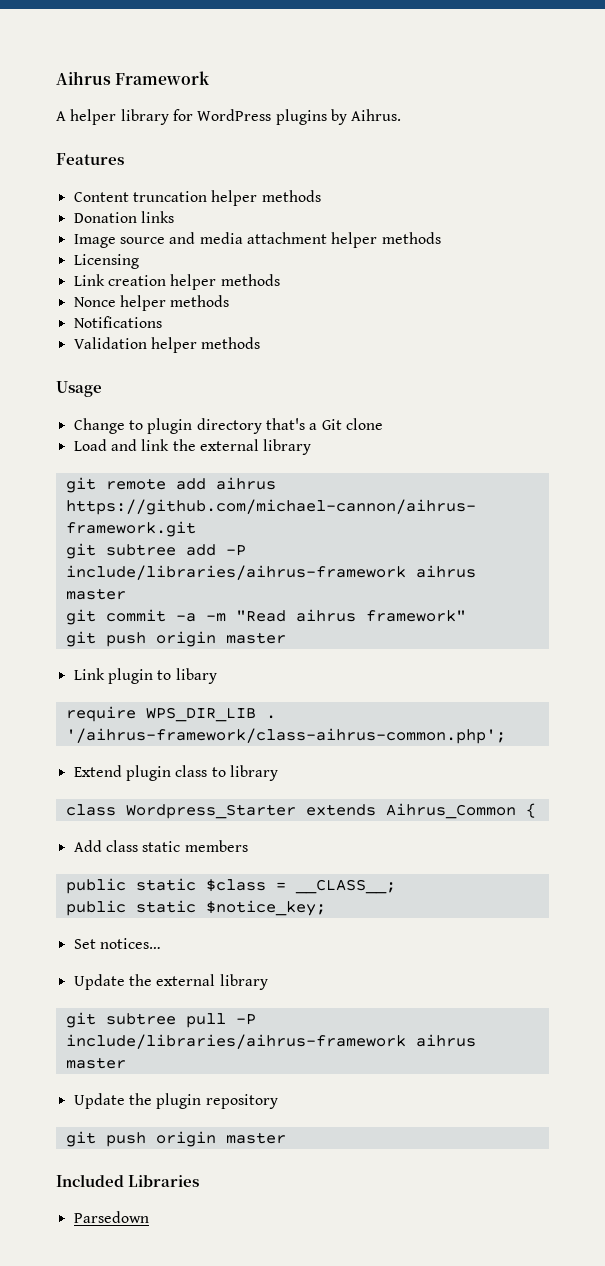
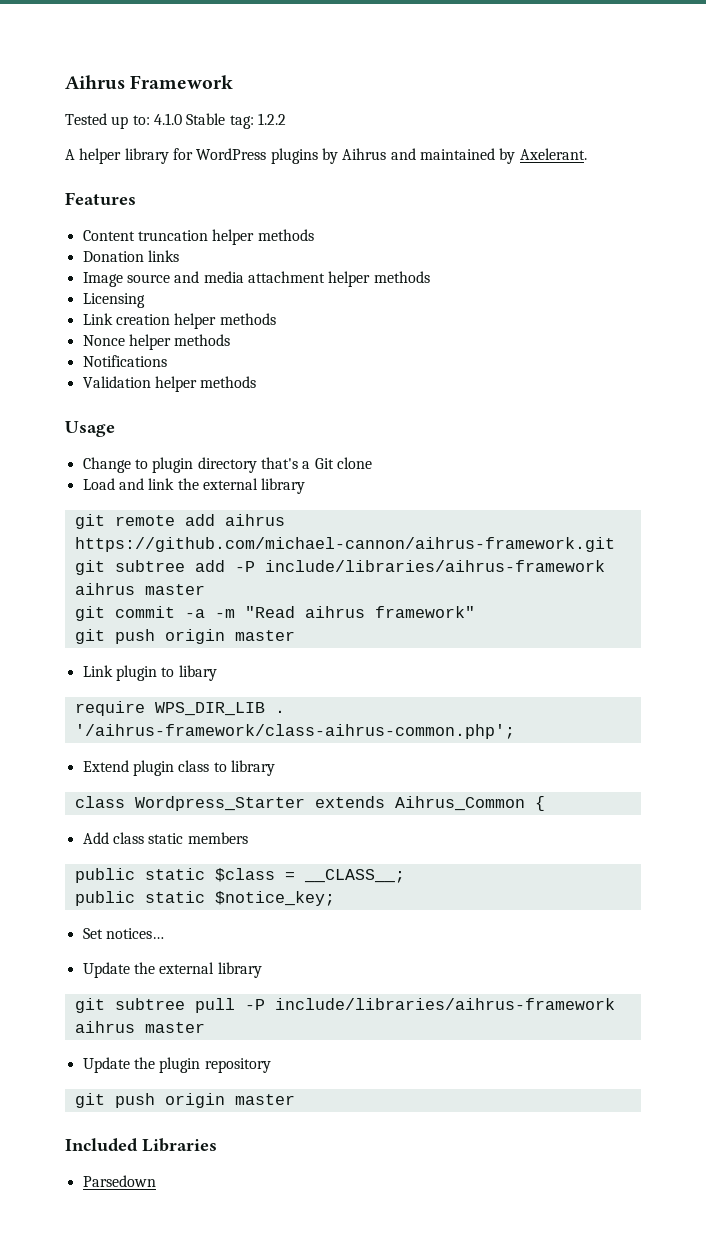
(211, 78) none -> [65,113,286,129] // Tested up to: 4.1.0 Stable tag: 1.2.2
[351,109,402,121] Aihrus. -> [342,148,587,164] Aihrus and maintained by Axelerant.

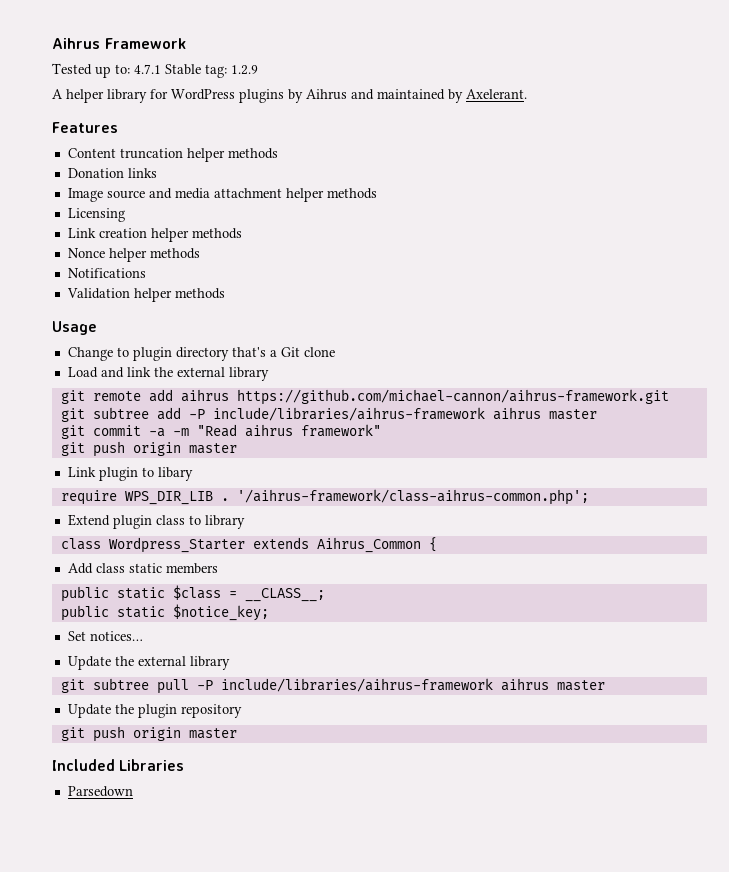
[153,113,182,125] 4.1.0 -> [134,64,161,74] 4.7.1
[257,113,286,125] 1.2.2 -> [231,65,258,75] 1.2.9

